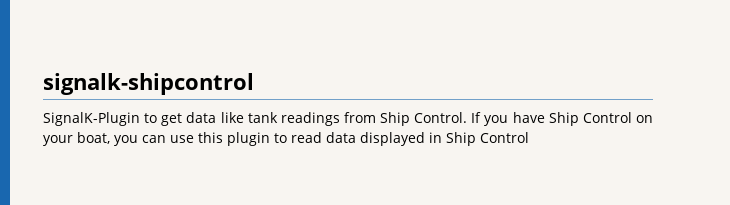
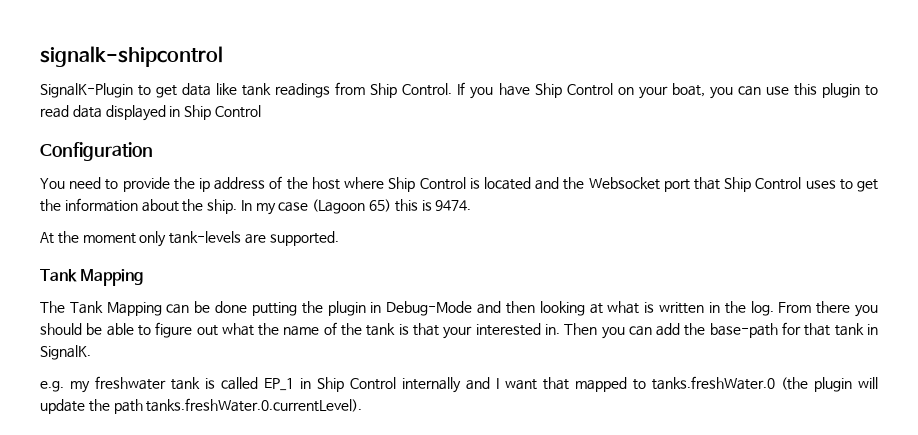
(529, 137) none -> [40,142,153,161] [40,176,879,192] [40,198,472,215] [40,231,339,247] [40,269,144,286] [40,301,879,317] [40,322,878,339] [40,345,91,360] [40,376,878,393] [40,398,363,414] // Configuration // You need to provide the ip address of the host where Ship Control is located and the Websocket port that Ship Control uses to get the information about the ship. In my case (Lagoon 65) this is 9474. // At the moment only tank-levels are supported. // Tank Mapping // The Tank Mapping can be done putting the plugin in Debug-Mode and then looking at what is written in the log. From there you should be able to figure out what the name of the tank is that your interested in. Then you can add the base-path for that tank in SignalK. // e.g. my freshwater tank is called EP_1 in Ship Control internally and I want that mapped to tanks.freshWater.0 (the plugin will update the path tanks.freshWater.0.currentLevel).

